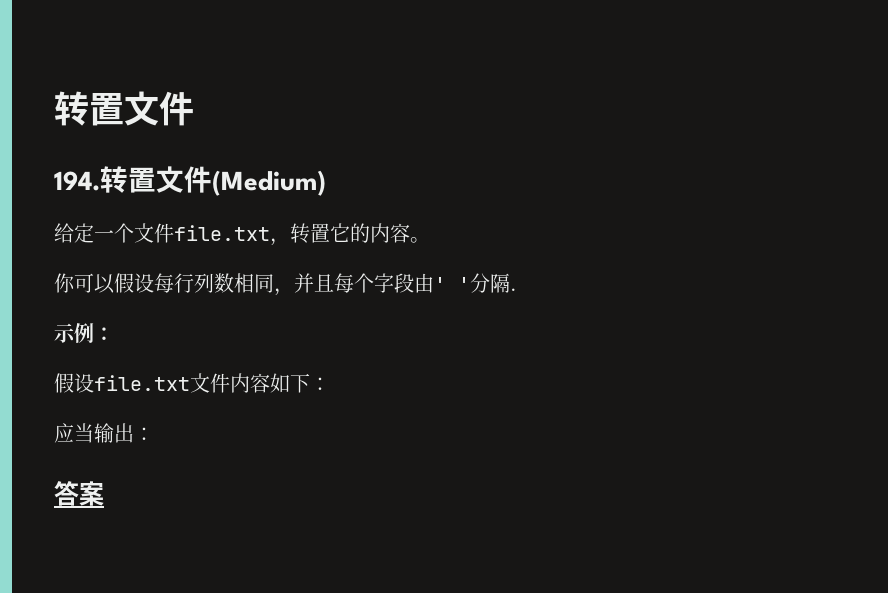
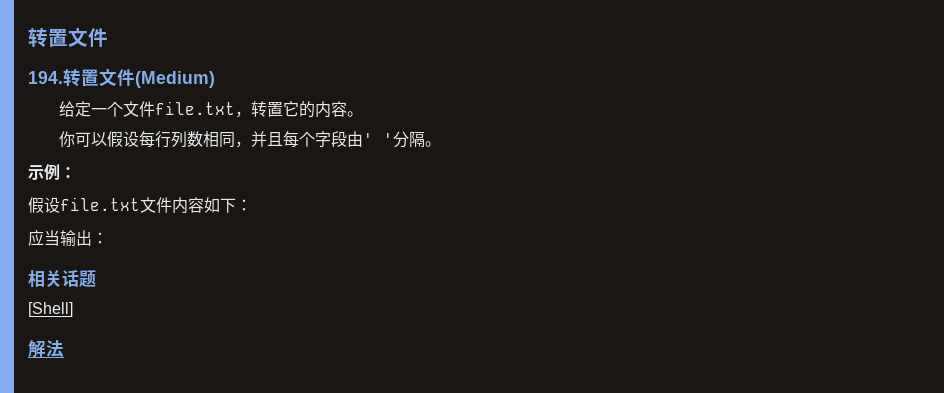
[510,288,517,291] . -> [424,141,441,147] 。
[54,481,104,506] 答案 -> [28,270,96,287] [28,302,73,317] [28,340,64,358] 相关话题 // [Shell] // 解法

